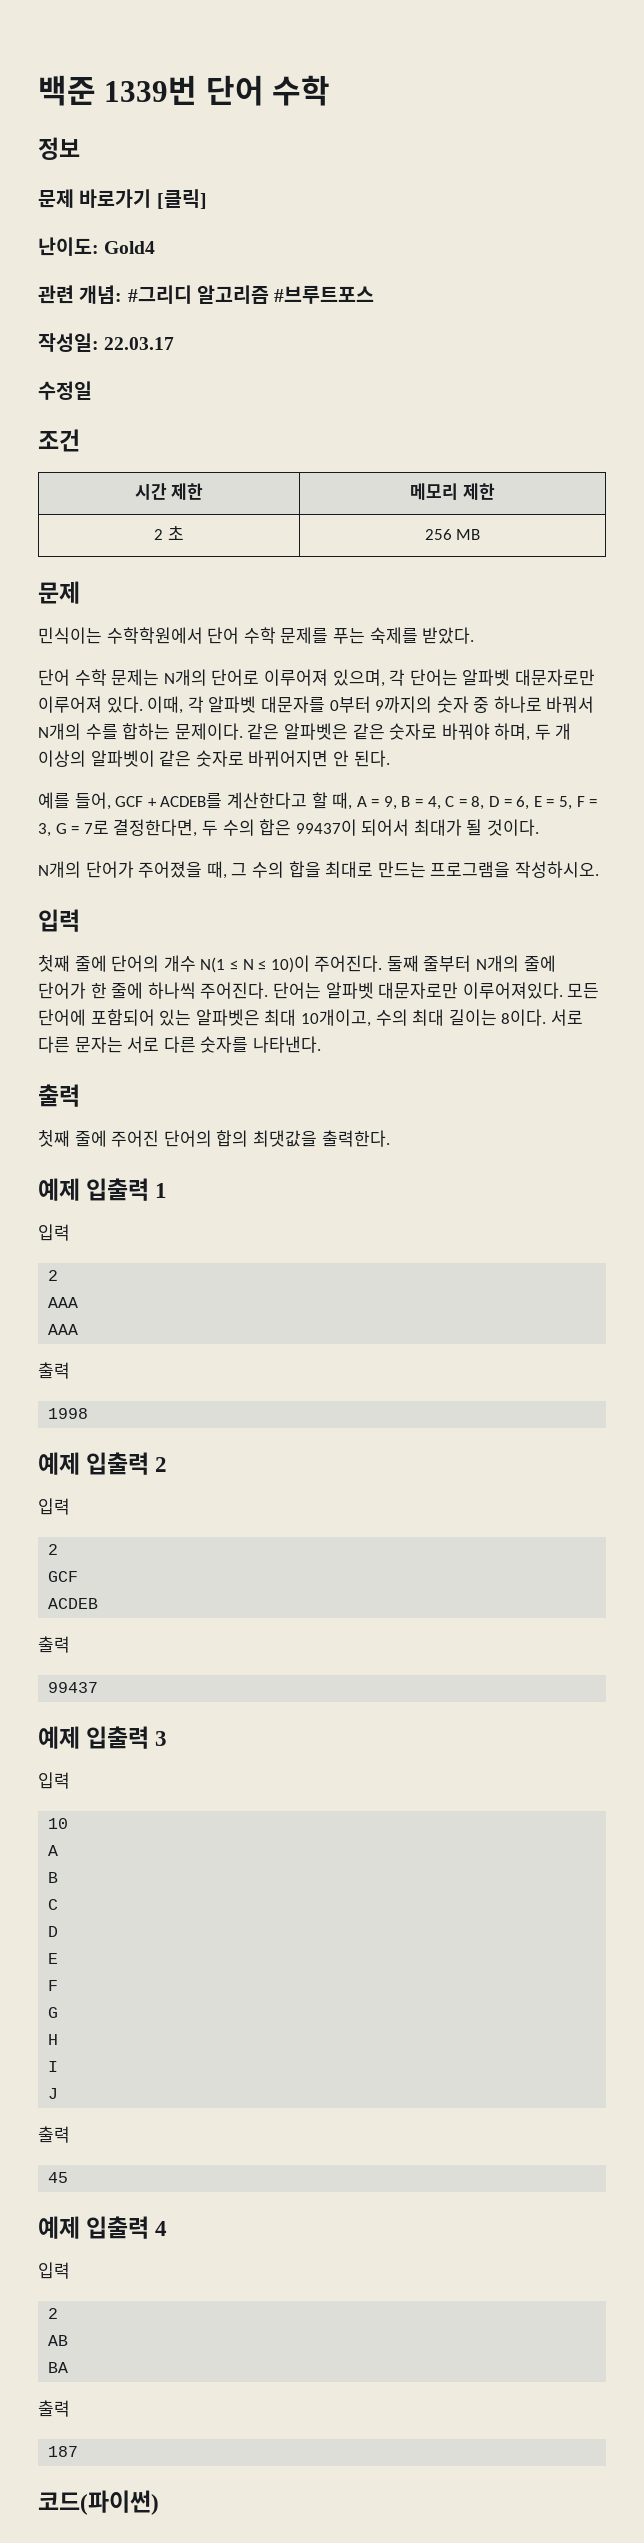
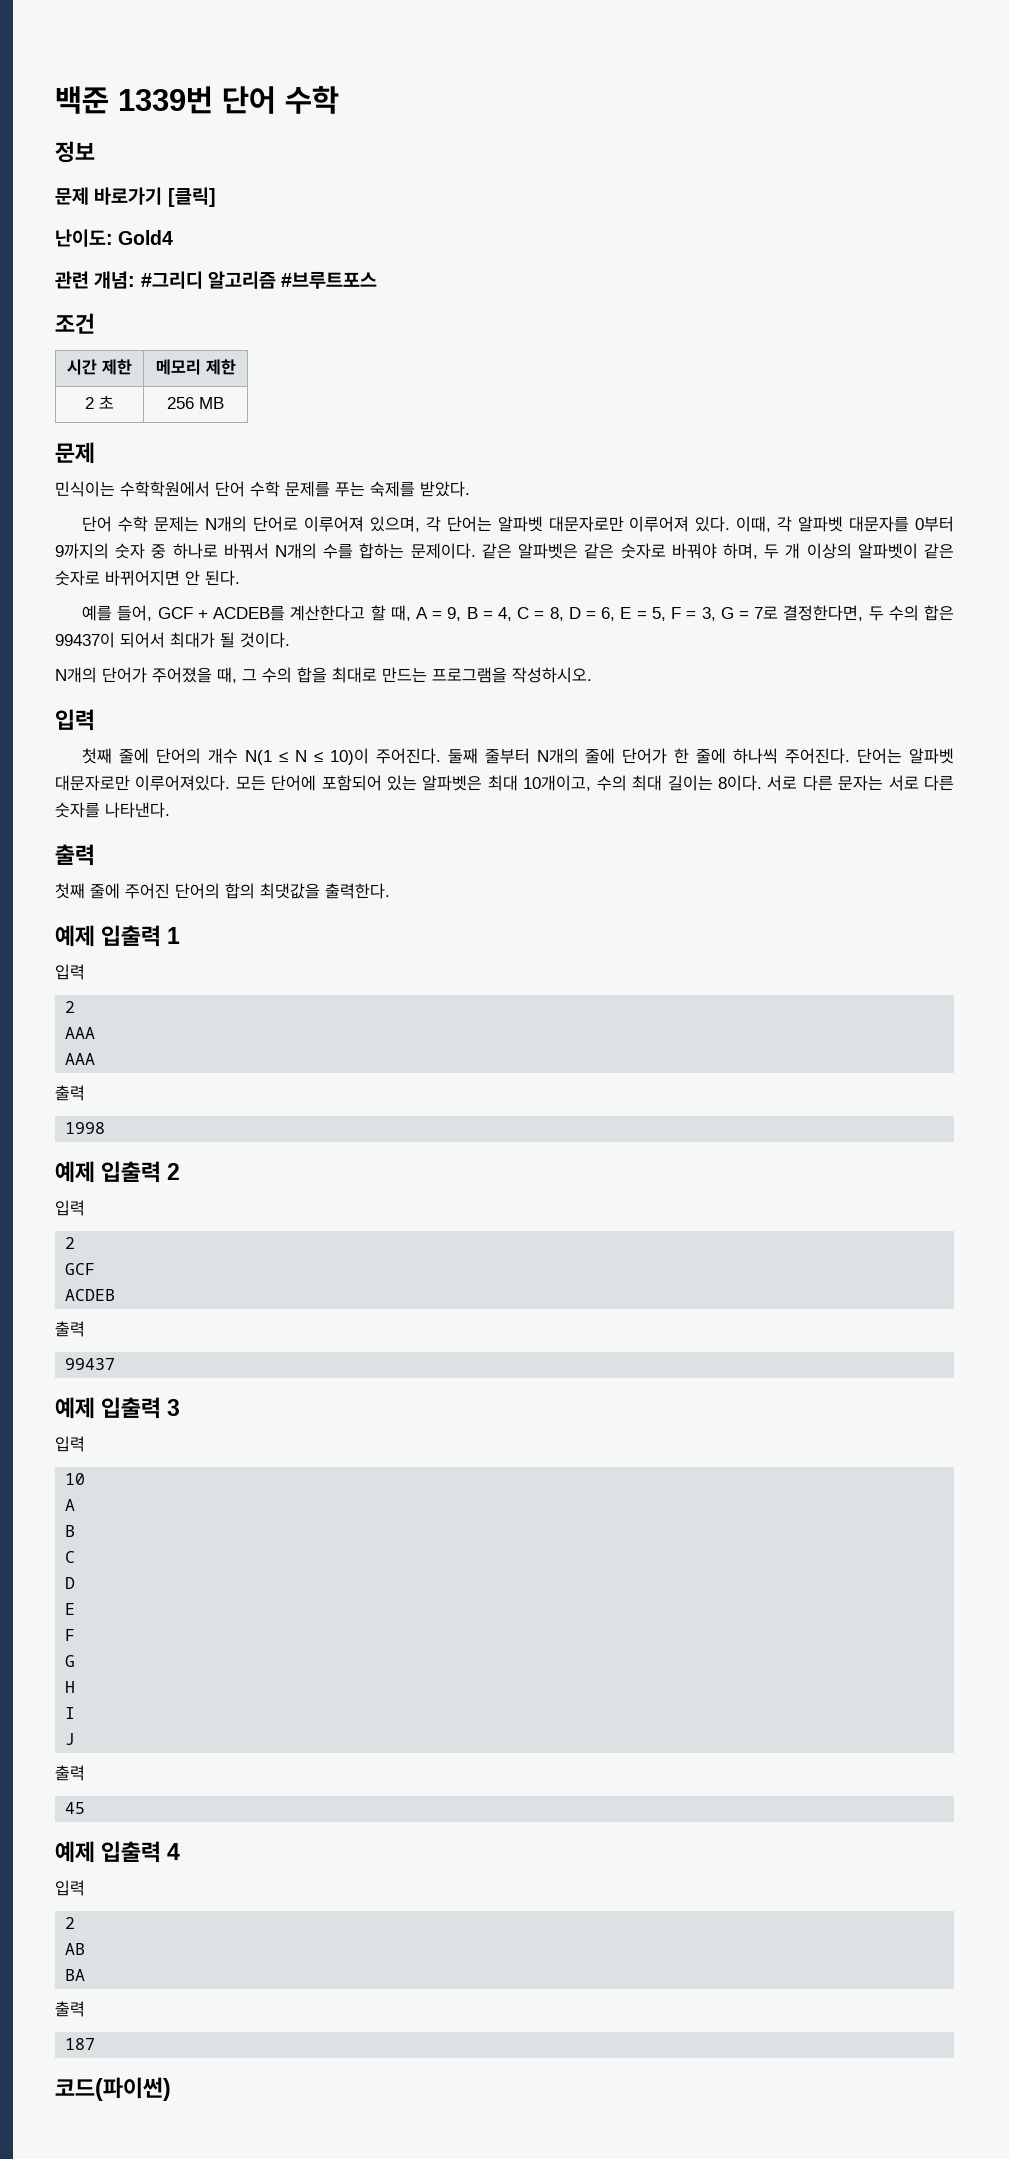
[38,333,175,352] [38,381,92,400] // 작성일: 22.03.17 // 수정일 -> (378, 280) none

